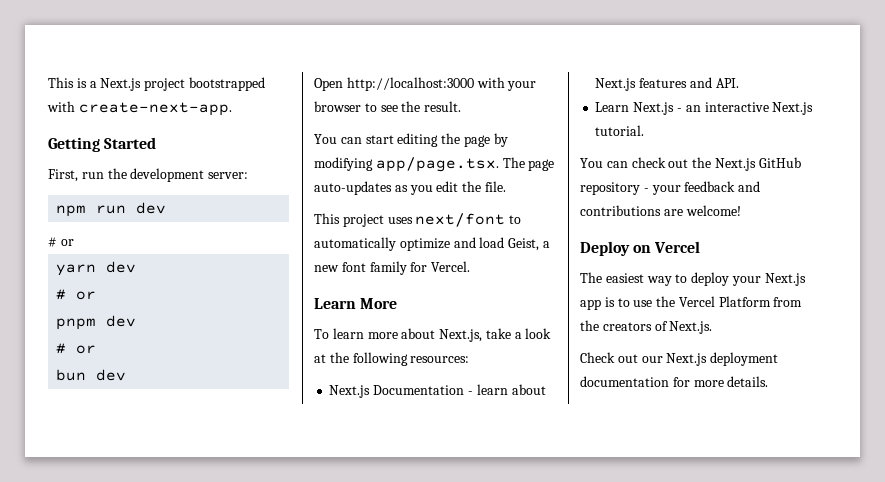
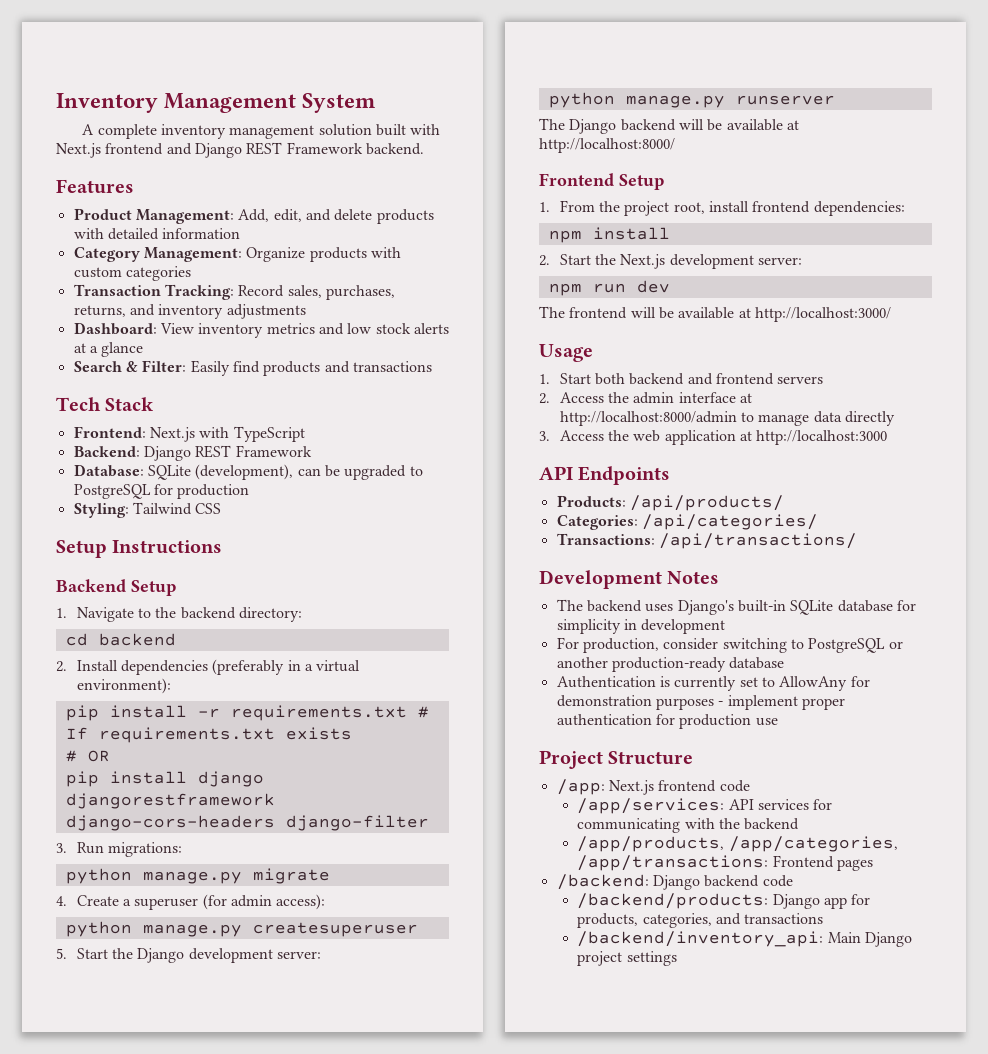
[48,77,265,91] [47,101,232,116] [48,137,157,152] [48,168,127,182] This is a Next.js project bootstrapped with create-next-app. // Getting Started // First, run the -> [56,93,377,113] [82,124,441,139] [56,142,424,158] [56,179,134,194] [73,208,434,224] [73,228,241,240] [73,247,401,262] [73,266,191,281] [73,284,395,300] [73,304,306,319] [73,322,449,338] [73,342,144,357] [73,360,432,376] [56,397,155,411] [73,426,305,442] [73,445,312,461] [73,464,423,480] [73,484,250,499] [73,502,222,518] [56,540,223,558] [56,579,176,596] [56,607,303,622] [65,633,176,646] [56,659,361,675] [76,678,171,694] [65,705,429,721] [65,727,352,743] [65,750,110,762] [65,771,264,787] [65,793,275,809] [65,815,429,831] [56,842,183,857] [65,868,330,884] [56,894,326,910] [65,921,418,937] [56,948,322,963] [548,92,835,108] [539,118,799,134] [539,138,675,153] [539,173,664,190] [539,200,905,216] [548,227,670,243] [539,254,666,269] Inventory Management System // A complete inventory management solution built with Next.js frontend and Django REST Framework backend. // Features // Product Management: Add, edit, and delete products with detailed information // Category Management: Organize products with custom categories // Transaction Tracking: Record sales, purchases, returns, and inventory adjustments // Dashboard: View inventory metrics and low stock alerts at a glance // Search & Filter: Easily find products and transactions // Tech Stack // Frontend: Next.js with TypeScript // Backend: Django REST Framework // Database: SQLite (development), can be upgraded to PostgreSQL for production // Styling: Tailwind CSS // Setup Instructions // Backend Setup // 1. Navigate to the backend directory: // cd backend // 2. Install dependencies (preferably in a virtual environment): // pip install -r requirements.txt # If requirements.txt exists // # OR // pip install django djangorestframework django-cors-headers django-filter // 3. Run migrations: // python manage.py migrate // 4. Create a superuser (for admin access): // python manage.py createsuperuser // 5. Start the Django development server: // python manage.py runserver // The Django backend will be available at http://localhost:8000/ // Frontend Setup // 1. From the project root, install frontend dependencies: // npm install // 2. Start the Next.js
[48,237,74,247] [56,261,137,276] [56,289,97,300] [56,315,137,330] [56,343,97,354] [56,369,127,381] [314,77,537,91] [314,101,462,112] [314,133,508,147] [314,157,555,172] [314,181,506,195] [314,213,522,227] [314,237,550,251] [314,261,471,275] [314,298,398,309] [314,328,552,342] [314,352,470,366] [329,384,546,398] [595,77,739,91] [595,102,814,115] [595,125,645,136] [580,157,801,171] [580,181,761,195] [580,205,741,216] [580,241,701,256] [580,272,806,286] [580,296,803,310] [580,320,713,334] [580,352,779,366] [580,376,769,387] # or // yarn dev // # or // pnpm dev // # or // bun dev // Open http://localhost:3000 with your browser to see the result. // You can start editing the page by modifying app/page.tsx. The page auto-updates as you edit the file. // This project uses next/font to automatically optimize and load Geist, a new font family for Vercel. // Learn More // To learn more about Next.js, take a look at the following resources: // Next.js Documentation - learn about Next.js features and API. // Learn Next.js - an interactive Next.js tutorial. // You can check out the Next.js GitHub repository - your feedback and contributions are welcome! // Deploy on Vercel // The easiest way to deploy your Next.js app is to use the Vercel Platform from the creators of Next.js. // Check out our Next.js deployment documentation for more details. -> [539,306,891,322] [539,344,593,362] [539,373,824,385] [539,392,753,404] [559,411,896,426] [539,430,888,445] [539,466,671,485] [556,495,784,511] [556,514,818,530] [556,533,857,549] [539,570,720,589] [556,599,916,615] [556,619,726,634] [556,637,903,653] [556,657,785,672] [556,676,870,691] [556,695,845,710] [556,714,778,729] [539,750,694,769] [556,779,750,795] [577,798,833,814] [577,818,800,833] [577,836,898,852] [577,855,874,871] [556,874,793,890] [577,893,871,909] [577,913,824,928] [577,931,913,947] [577,951,677,966] The frontend will be available at http://localhost:3000/ // Usage // 1. Start both backend and frontend servers // 2. Access the admin interface at http://localhost:8000/admin to manage data directly // 3. Access the web application at http://localhost:3000 // API Endpoints // Products: /api/products/ // Categories: /api/categories/ // Transactions: /api/transactions/ // Development Notes // The backend uses Django's built-in SQLite database for simplicity in development // For production, consider switching to PostgreSQL or another production-ready database // Authentication is currently set to AllowAny for demonstration purposes - implement proper authentication for production use // Project Structure // /app: Next.js frontend code // /app/services: API services for communicating with the backend // /app/products, /app/categories, /app/transactions: Frontend pages // /backend: Django backend code // /backend/products: Django app for products, categories, and transactions // /backend/inventory_api: Main Django project settings

